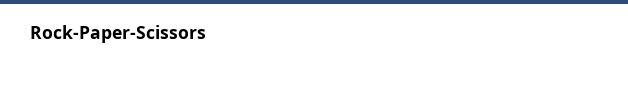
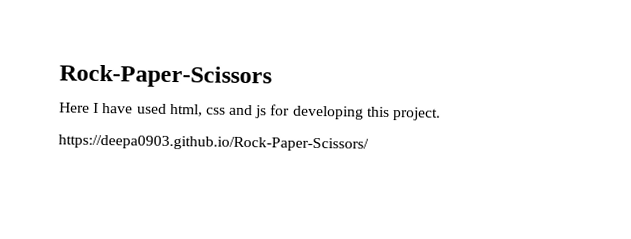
(206, 34) none -> [59,102,442,121] [58,134,369,152] // Here I have used html, css and js for developing this project. // https://deepa0903.github.io/Rock-Paper-Scissors/

